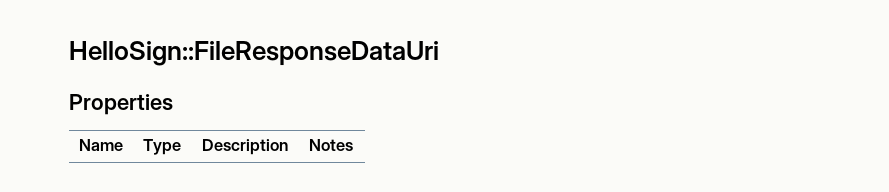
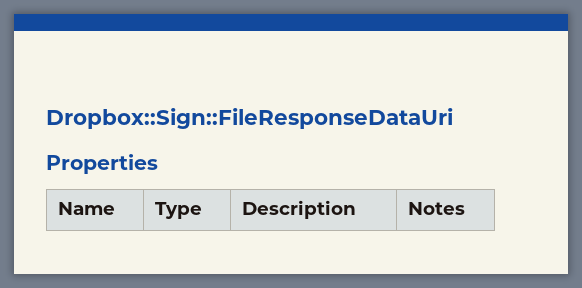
[69,41,439,66] HelloSign::FileResponseDataUri -> [46,108,453,129] Dropbox::Sign::FileResponseDataUri

